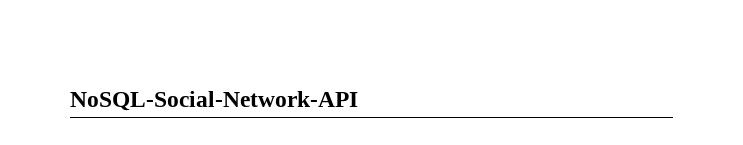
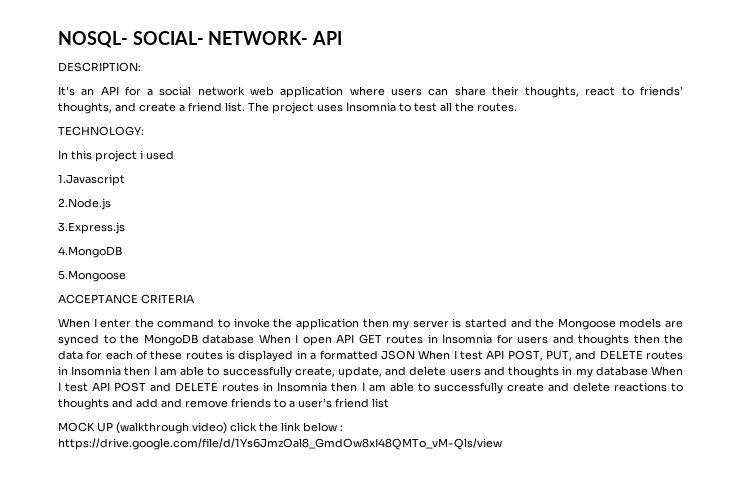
[70,91,358,111] NoSQL-Social-Network-API -> [58,31,343,48] [58,62,141,72] [58,86,683,98] [58,102,517,114] [58,126,144,136] [58,150,174,162] [58,174,125,186] [58,198,111,210] [58,222,125,234] [58,246,122,258] [58,270,126,282] [58,294,194,304] [58,318,683,330] [58,334,683,346] [58,350,684,362] [58,366,683,378] [58,382,683,394] [58,398,389,410] [58,422,343,434] [58,438,502,450] NOSQL- SOCIAL- NETWORK- API // DESCRIPTION: // It's an API for a social network web application where users can share their thoughts, react to friends’ thoughts, and create a friend list. The project uses Insomnia to test all the routes. // TECHNOLOGY: // In this project i used // 1.Javascript // 2.Node.js // 3.Express.js // 4.MongoDB // 5.Mongoose // ACCEPTANCE CRITERIA // When I enter the command to invoke the application then my server is started and the Mongoose models are synced to the MongoDB database When I open API GET routes in Insomnia for users and thoughts then the data for each of these routes is displayed in a formatted JSON When I test API POST, PUT, and DELETE routes in Insomnia then I am able to successfully create, update, and delete users and thoughts in my database When I test API POST and DELETE routes in Insomnia then I am able to successfully create and delete reactions to thoughts and add and remove friends to a user’s friend list // MOCK UP (walkthrough video) click the link below : https://drive.google.com/file/d/1Ys6JmzOal8_GmdOw8xI48QMTo_vM-Qls/view

